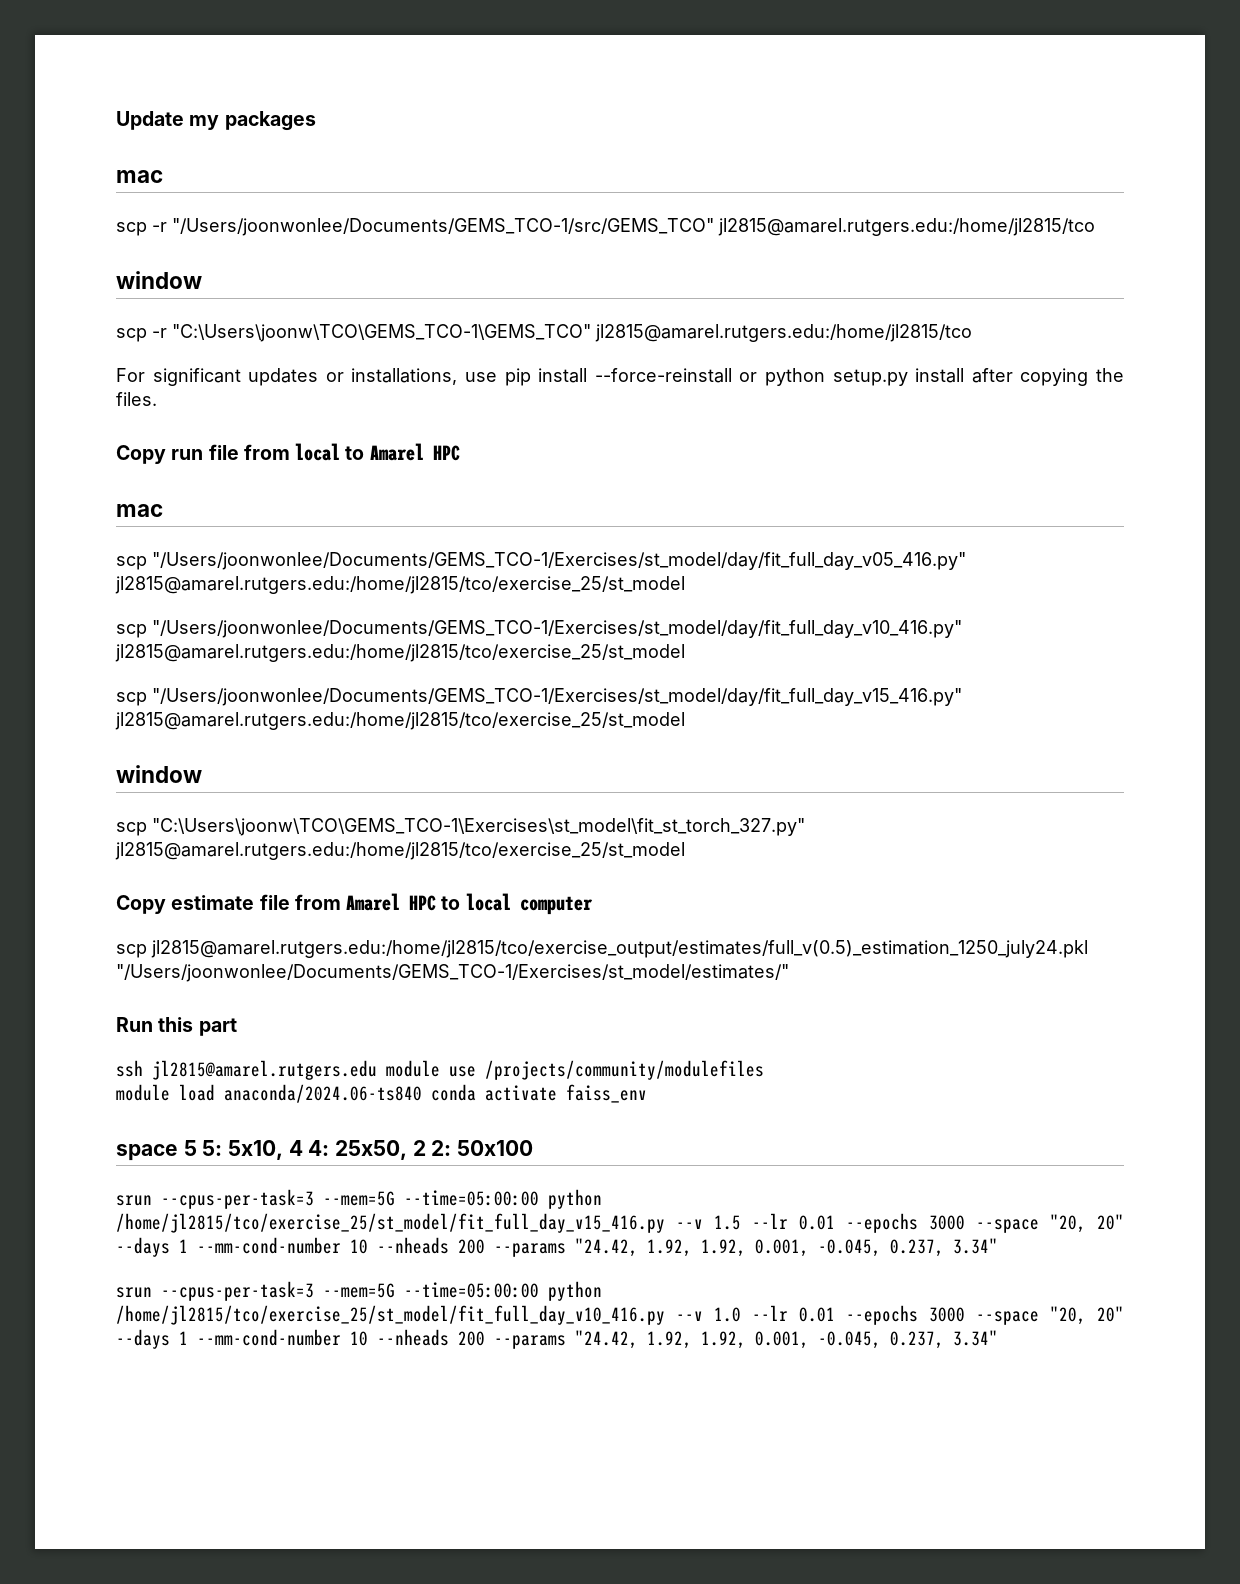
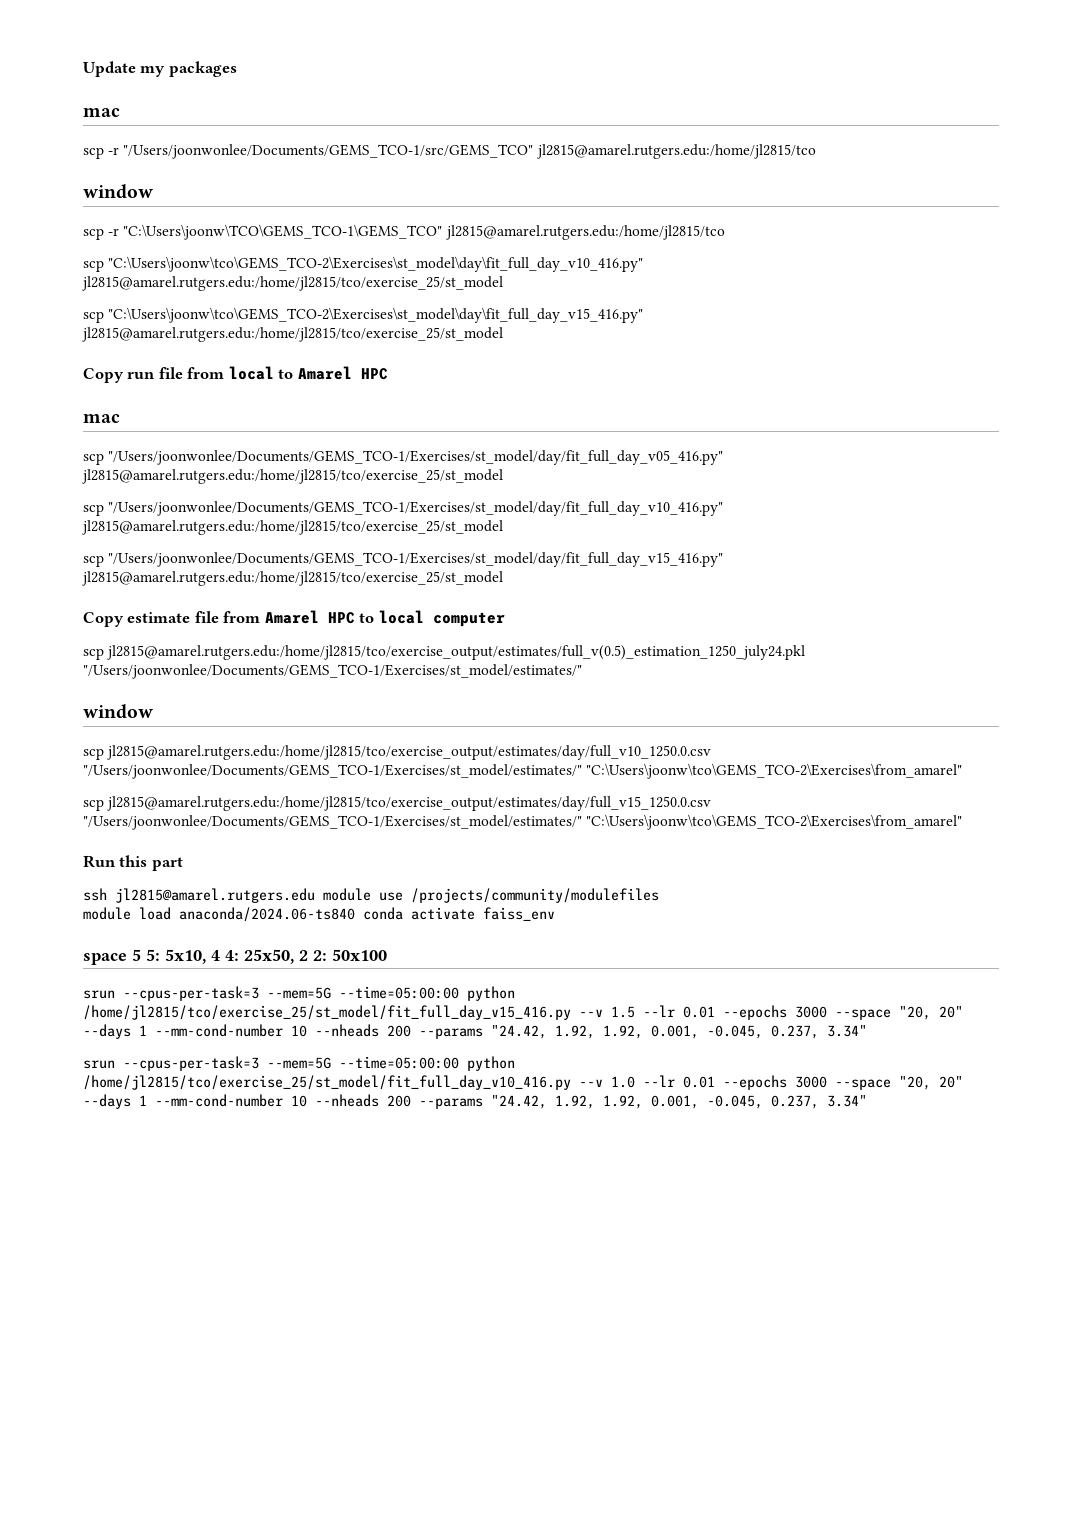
[116,368,1125,386] [116,392,157,406] For significant updates or installations, use pip install --force-reinstall or python setup.py install after copying the files. -> [83,256,644,272] [82,276,503,291] [83,307,644,323] [82,327,503,342] scp "C:\Users\joonw\tco\GEMS_TCO-2\Exercises\st_model\day\fit_full_day_v10_416.py" jl2815@amarel.rutgers.edu:/home/jl2815/tco/exercise_25/st_model // scp "C:\Users\joonw\tco\GEMS_TCO-2\Exercises\st_model\day\fit_full_day_v15_416.py" jl2815@amarel.rutgers.edu:/home/jl2815/tco/exercise_25/st_model
[116,765,202,783] [116,818,805,836] [115,842,685,860] // window // scp "C:\Users\joonw\TCO\GEMS_TCO-1\Exercises\st_model\fit_st_torch_327.py" jl2815@amarel.rutgers.edu:/home/jl2815/tco/exercise_25/st_model -> (503, 578) none
(789, 973) none -> [83,704,153,719] [83,745,712,760] [83,763,963,779] [83,796,712,811] [83,814,963,830] // window // scp jl2815@amarel.rutgers.edu:/home/jl2815/tco/exercise_output/estimates/day/full_v10_1250.0.csv "/Users/joonwonlee/Documents/GEMS_TCO-1/Exercises/st_model/estimates/" "C:\Users\joonw\tco\GEMS_TCO-2\Exercises\from_amarel" // scp jl2815@amarel.rutgers.edu:/home/jl2815/tco/exercise_output/estimates/day/full_v15_1250.0.csv "/Users/joonwonlee/Documents/GEMS_TCO-1/Exercises/st_model/estimates/" "C:\Users\joonw\tco\GEMS_TCO-2\Exercises\from_amarel"

